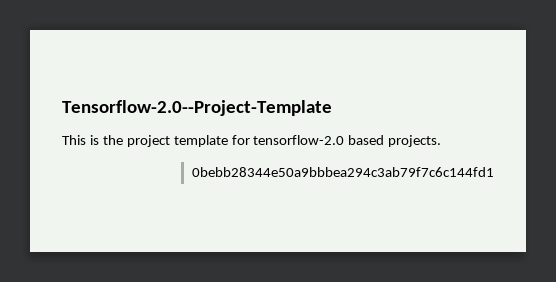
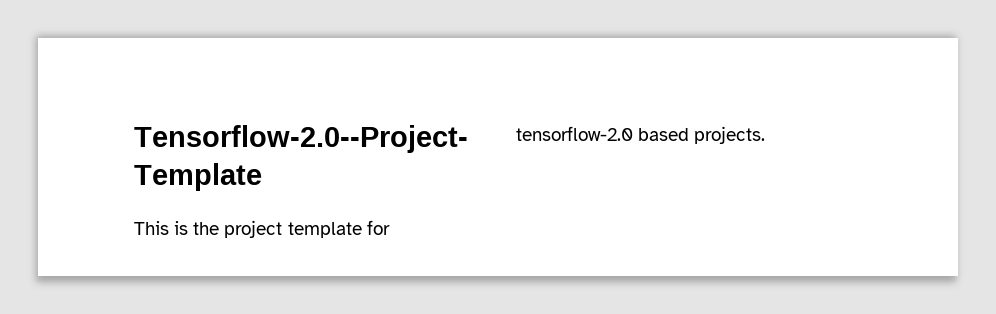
[191,167,494,177] // 0bebb28344e50a9bbbea294c3ab79f7c6c144fd1 -> (766, 135) none

